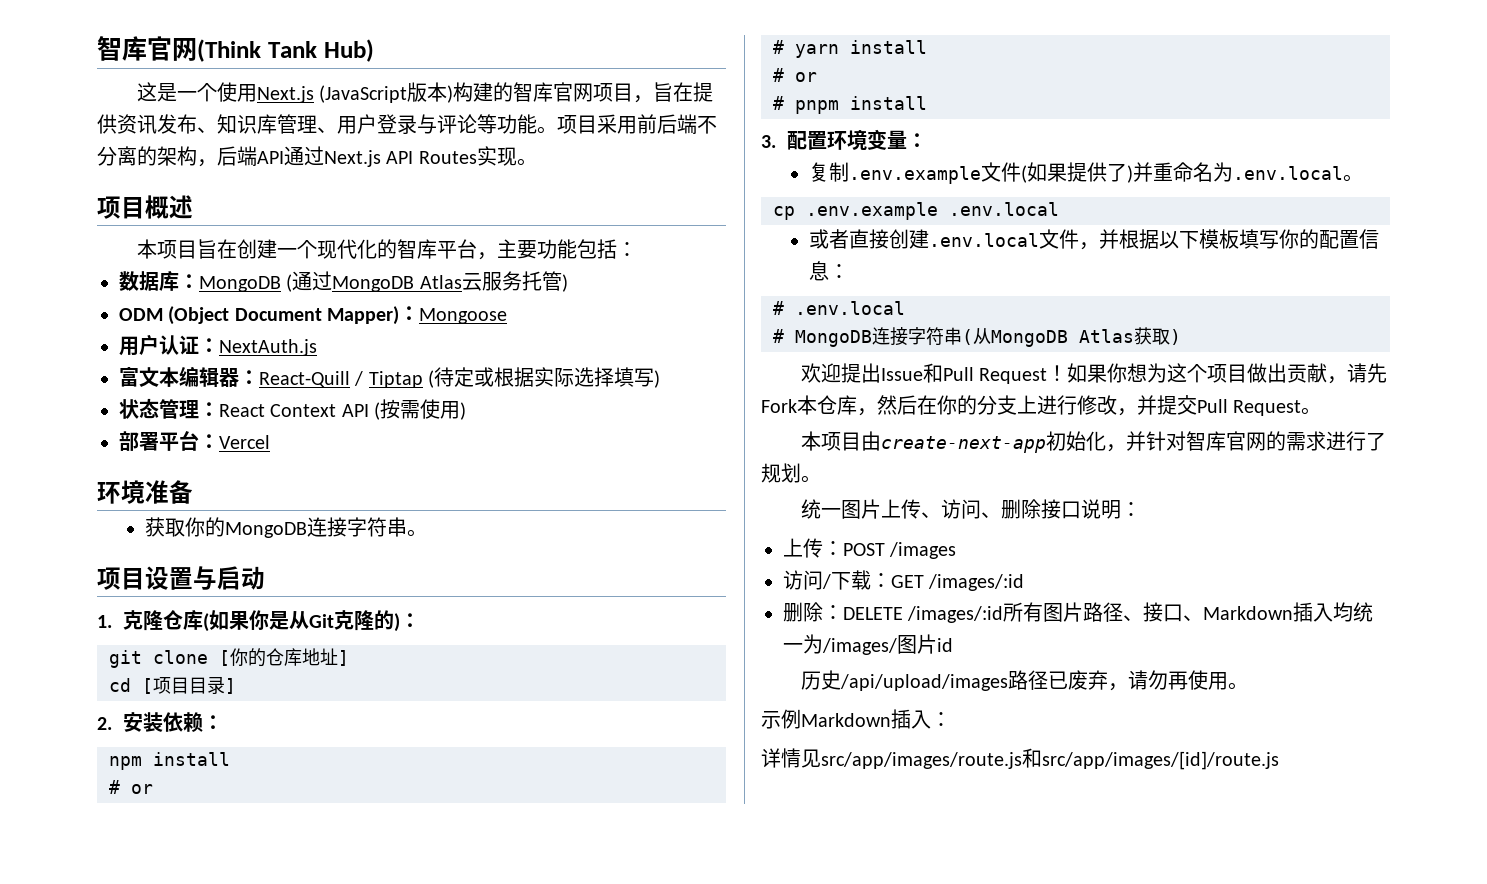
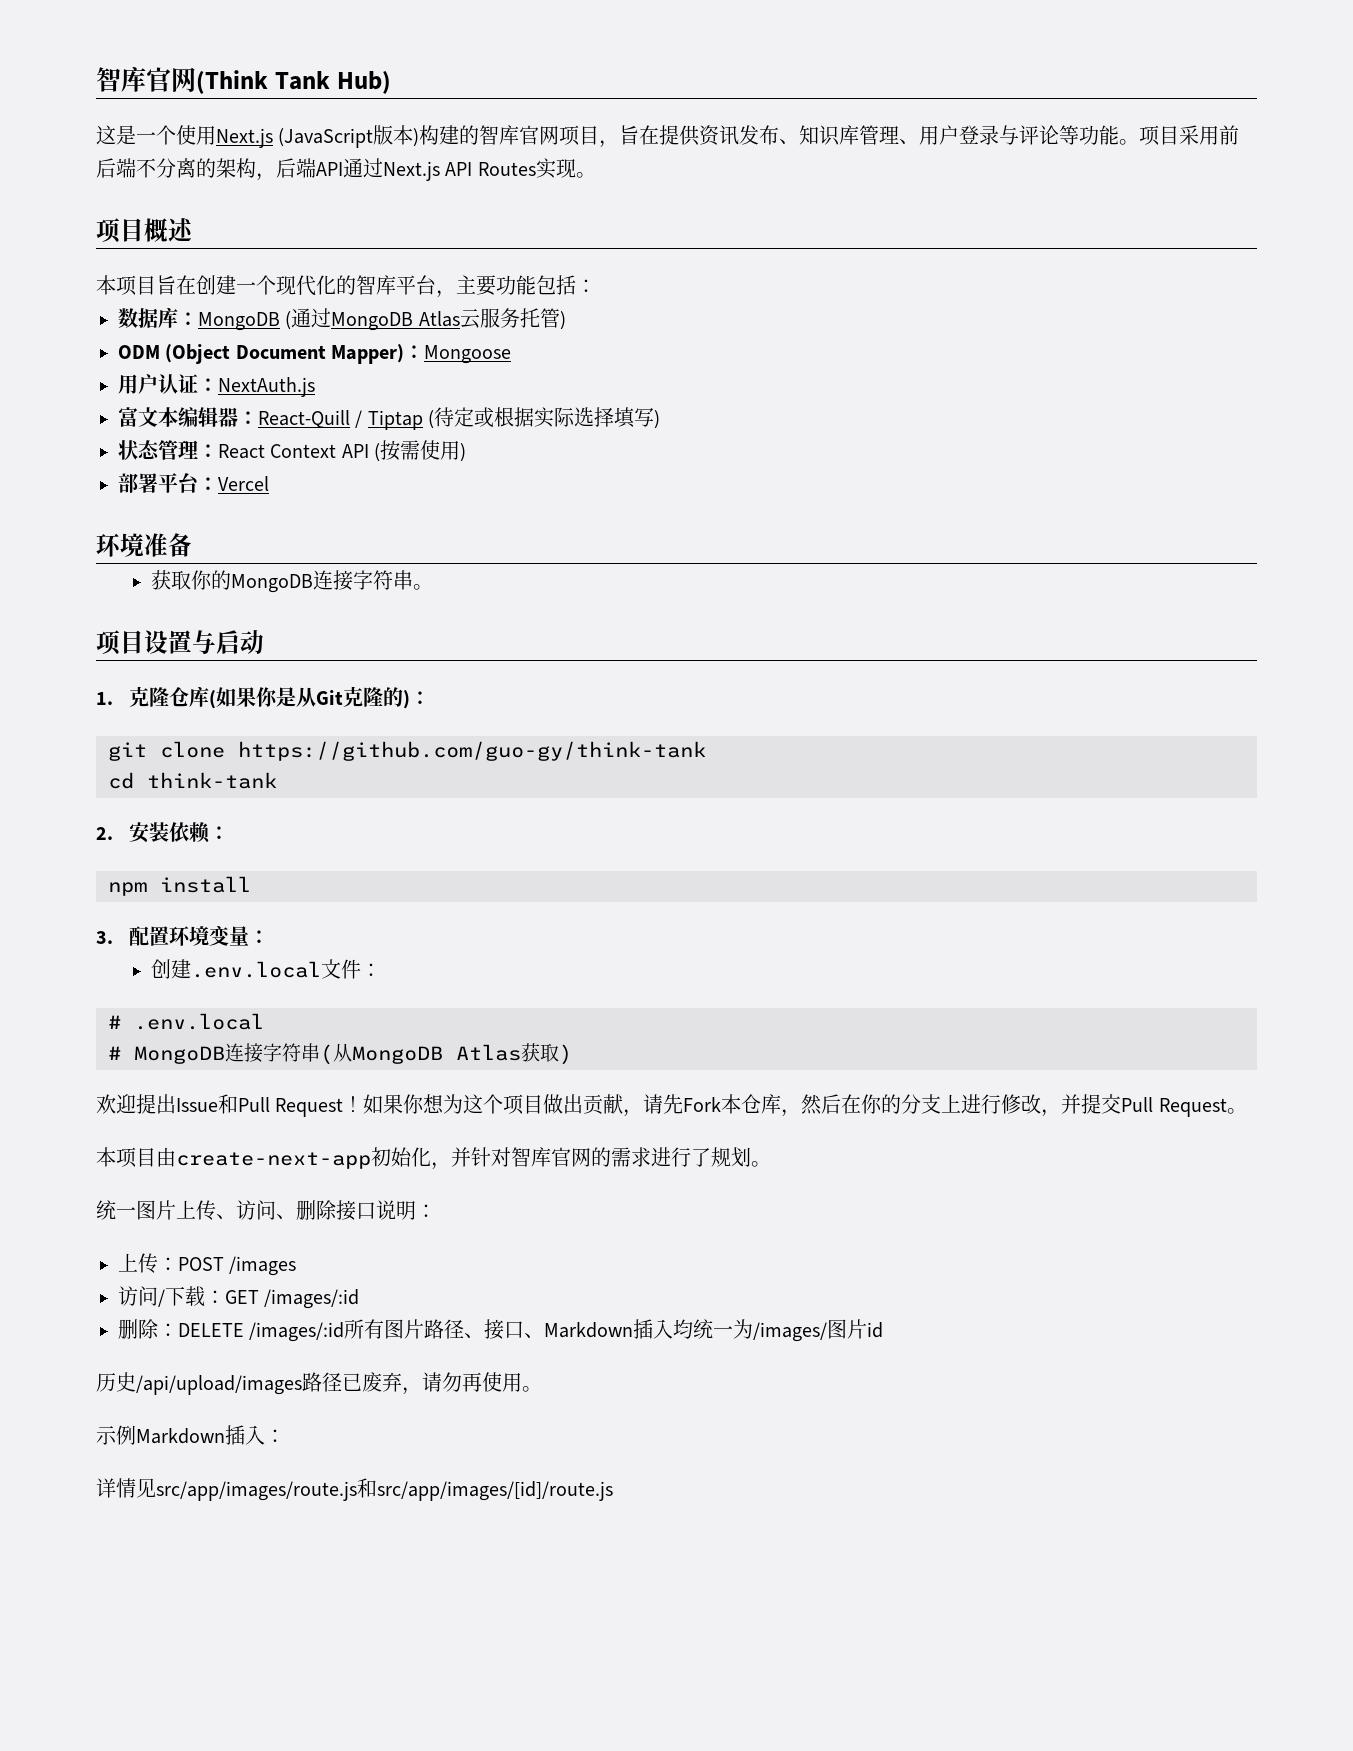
[219,648,349,667] [109,676,236,694] [你的仓库地址] // cd [项目目录] -> [238,741,706,761] [108,772,277,789] https://github.com/guo-gy/think-tank // cd think-tank
[109,780,153,794] [773,40,927,58] [773,68,817,82] [773,96,927,114] // # or // # yarn install // # or // # pnpm install -> (251, 884) none
[809,162,1364,184] [773,202,1059,220] [809,229,1380,250] [809,261,830,281] 复制.env.example文件(如果提供了)并重命名为.env.local。 // cp .env.example .env.local // 或者直接创建.env.local文件，并根据以下模板填写你的配置信息 -> [150,959,361,979] 创建.env.local文件

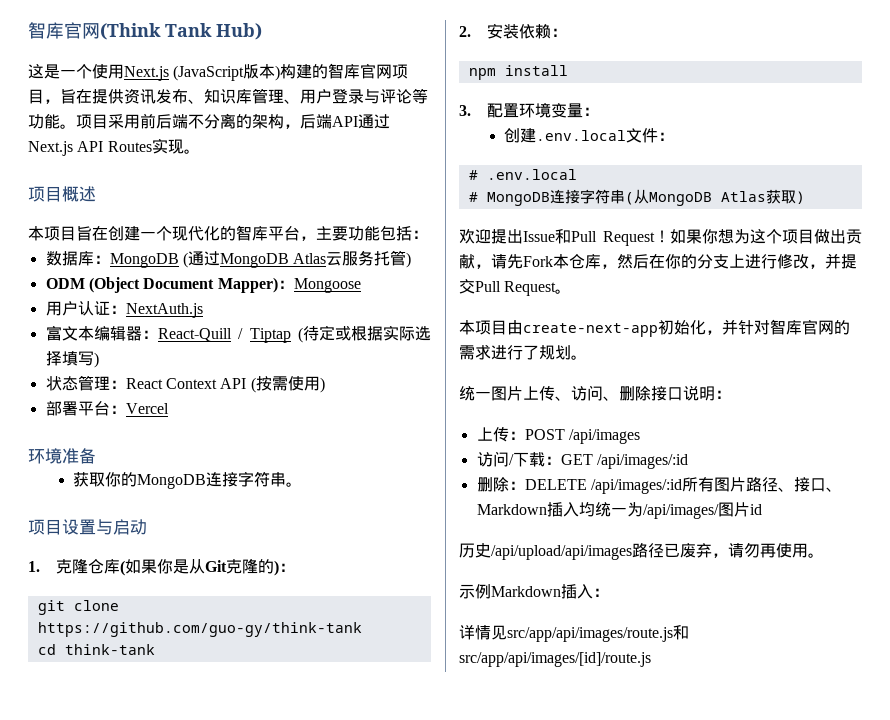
[229,1256,297,1276] /images -> [568,429,640,444] /api/images
[264,1289,360,1309] /images/:id -> [596,454,688,469] /api/images/:id
[249,1322,345,1342] /images/:id -> [590,479,682,494] /api/images/:id
[753,1322,828,1342] /images/ -> [642,504,719,519] /api/images/
[136,1375,302,1395] /api/upload/images -> [491,545,632,560] /api/upload/api/images
[156,1478,613,1501] src/app/images/route.js和src/app/images/[id]/route.js -> [507,625,689,642] [459,652,651,667] src/app/api/images/route.js和src/app/api/images/[id]/route.js

